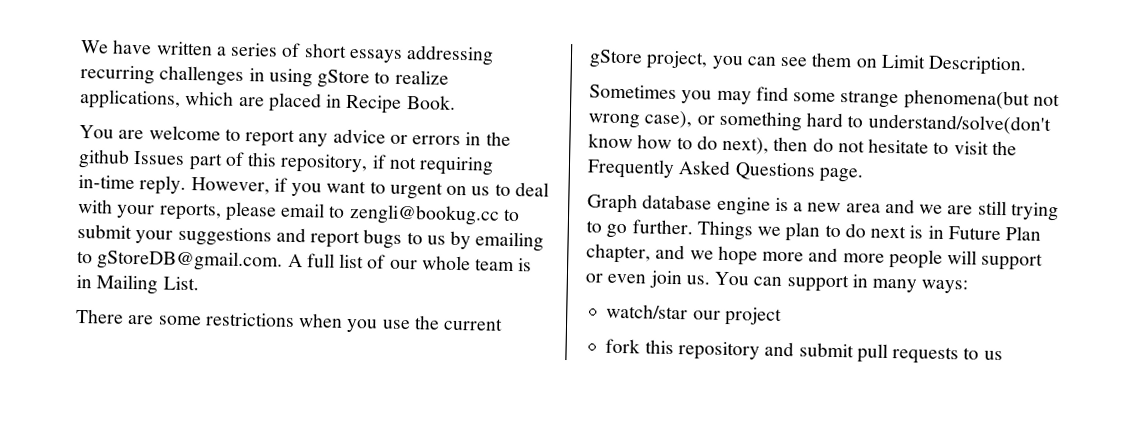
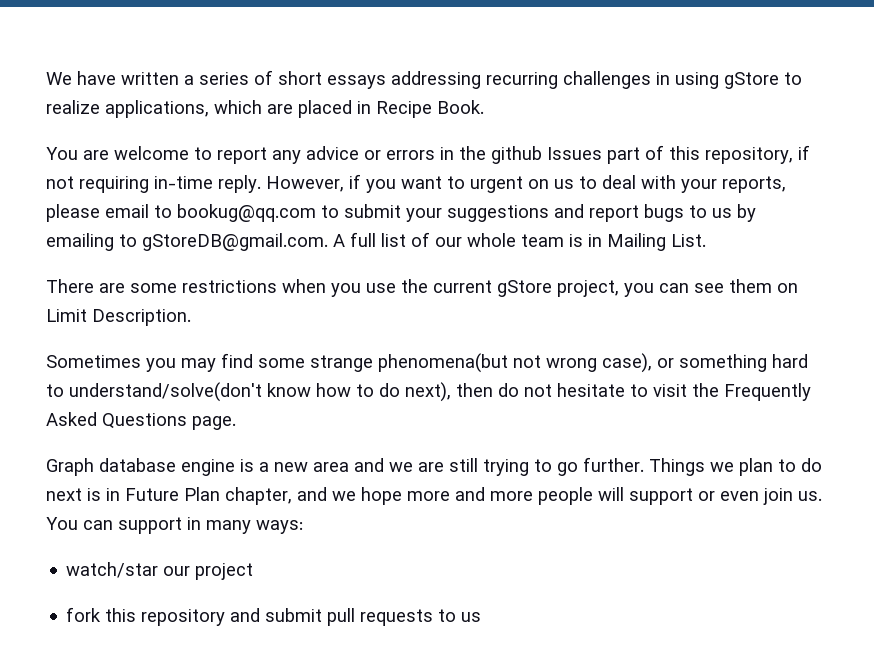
[348,203,500,226] zengli@bookug.cc -> [177,204,316,222] bookug@qq.com

